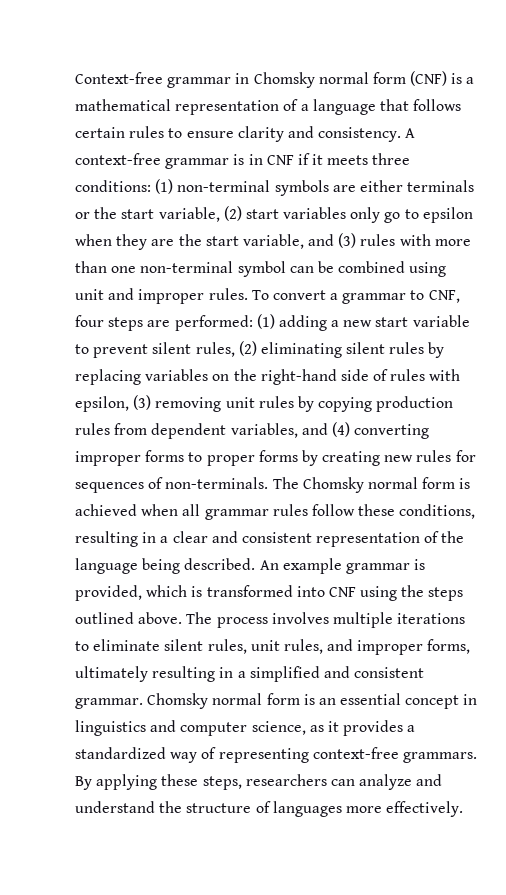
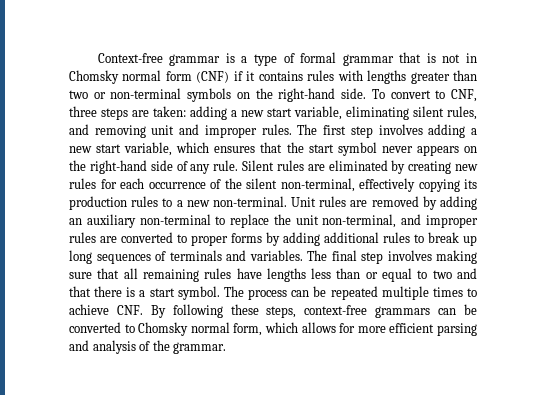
(232, 82) none -> [225,52,461,66] is a type of formal grammar that is not
[451,73,475,84] [75,99,462,115] [75,126,416,142] [75,153,411,169] [75,179,475,196] [75,206,473,223] [75,233,471,250] [75,261,447,277] [75,288,460,304] [75,314,470,331] [75,341,445,358] [75,369,209,385] is a mathematical representation of a language that follows certain rules to ensure clarity and consistency. A context-free grammar is in CNF if it meets three conditions: (1) non-terminal symbols are either terminals or the start variable, (2) start variables only go to epsilon when they are the start variable, and (3) rules with more than one non-terminal symbol can be combined using unit and improper rules. To convert a grammar to CNF, four steps are performed: (1) adding a new start variable to prevent silent rules, (2) eliminating silent rules by replacing variables -> [233,70,477,84] [69,88,478,102] [69,106,477,120] [69,124,477,138] [69,142,459,156] if it contains rules with lengths greater than two or non-terminal symbols on the right-hand side. To convert to CNF, three steps are taken: adding a new start variable, eliminating silent rules, and removing unit and improper rules. The first step involves adding a new start variable, which ensures that the start symbol never appears
[390,369,461,381] [75,395,454,412] [75,422,430,439] [75,450,298,466] rules with epsilon, (3) removing unit rules by copying production rules from dependent variables, and (4) converting improper forms to proper forms -> [190,160,388,174] any rule. Silent rules are eliminated
[75,477,471,493] [75,504,476,520] [75,531,465,547] [75,558,426,574] [75,585,464,601] [75,612,466,628] [75,639,471,655] [75,666,425,682] [75,693,478,709] [75,720,416,736] [75,747,477,763] [75,774,443,790] [75,801,464,817] sequences of non-terminals. The Chomsky normal form is achieved when all grammar rules follow these conditions, resulting in a clear and consistent representation of the language being described. An example grammar is provided, which is transformed into CNF using the steps outlined above. The process involves multiple iterations to eliminate silent rules, unit rules, and improper forms, ultimately resulting in a simplified and consistent grammar. Chomsky normal form is an essential concept in linguistics and computer science, as it provides a standardized way of representing context-free grammars. By applying these steps, researchers can analyze and understand the structure of languages more effectively. -> [120,178,477,192] [69,196,478,210] [69,214,478,228] [69,232,477,246] [69,250,477,264] [69,268,478,282] [69,286,477,300] [69,304,477,318] [69,322,478,336] [69,340,227,354] each occurrence of the silent non-terminal, effectively copying its production rules to a new non-terminal. Unit rules are removed by adding an auxiliary non-terminal to replace the unit non-terminal, and improper rules are converted to proper forms by adding additional rules to break up long sequences of terminals and variables. The final step involves making sure that all remaining rules have lengths less than or equal to two and that there is a start symbol. The process can be repeated multiple times to achieve CNF. By following these steps, context-free grammars can be converted to Chomsky normal form, which allows for more efficient parsing and analysis of the grammar.

